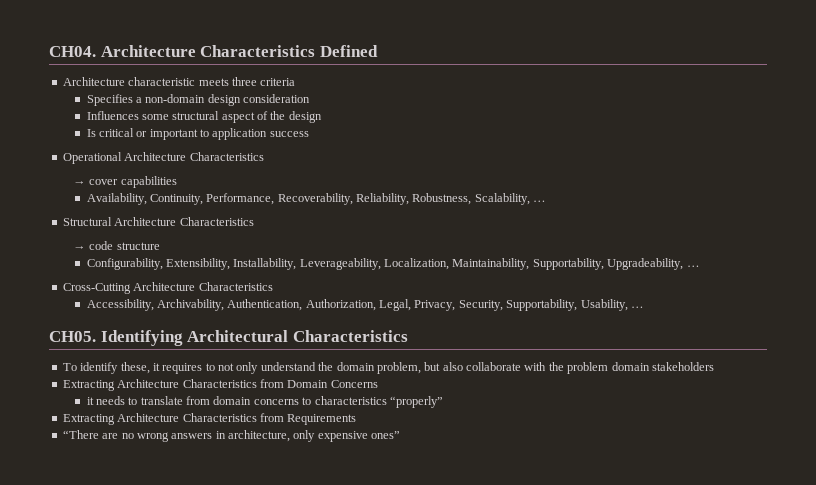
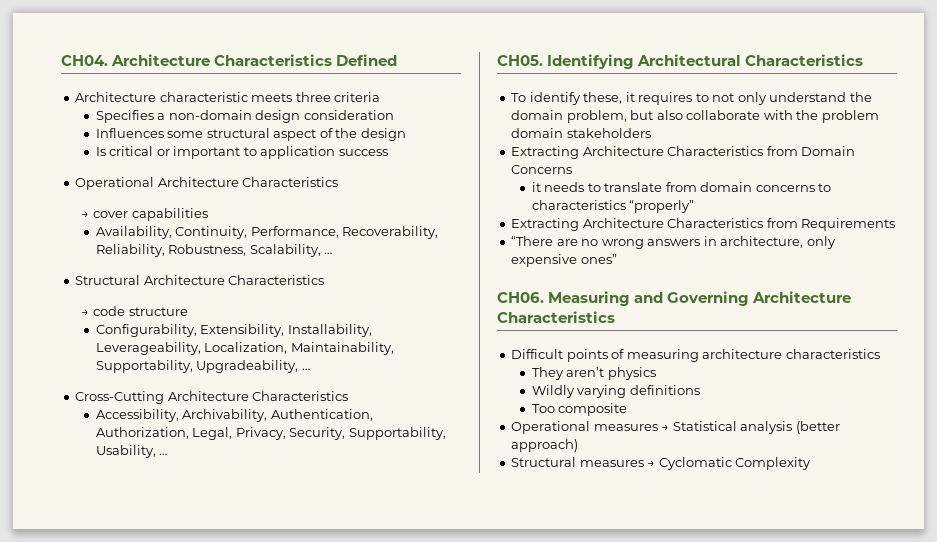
(401, 435) none -> [497,291,852,306] [497,311,615,323] [511,349,880,362] [531,367,656,380] [531,385,700,398] [531,403,628,416] [511,421,840,434] [511,439,579,452] [511,457,812,470] // CH06. Measuring and Governing Architecture Characteristics // Difficult points of measuring architecture characteristics // They aren’t physics // Wildly varying definitions // Too composite // Operational measures → Statistical analysis (better approach) // Structural measures → Cyclomatic Complexity

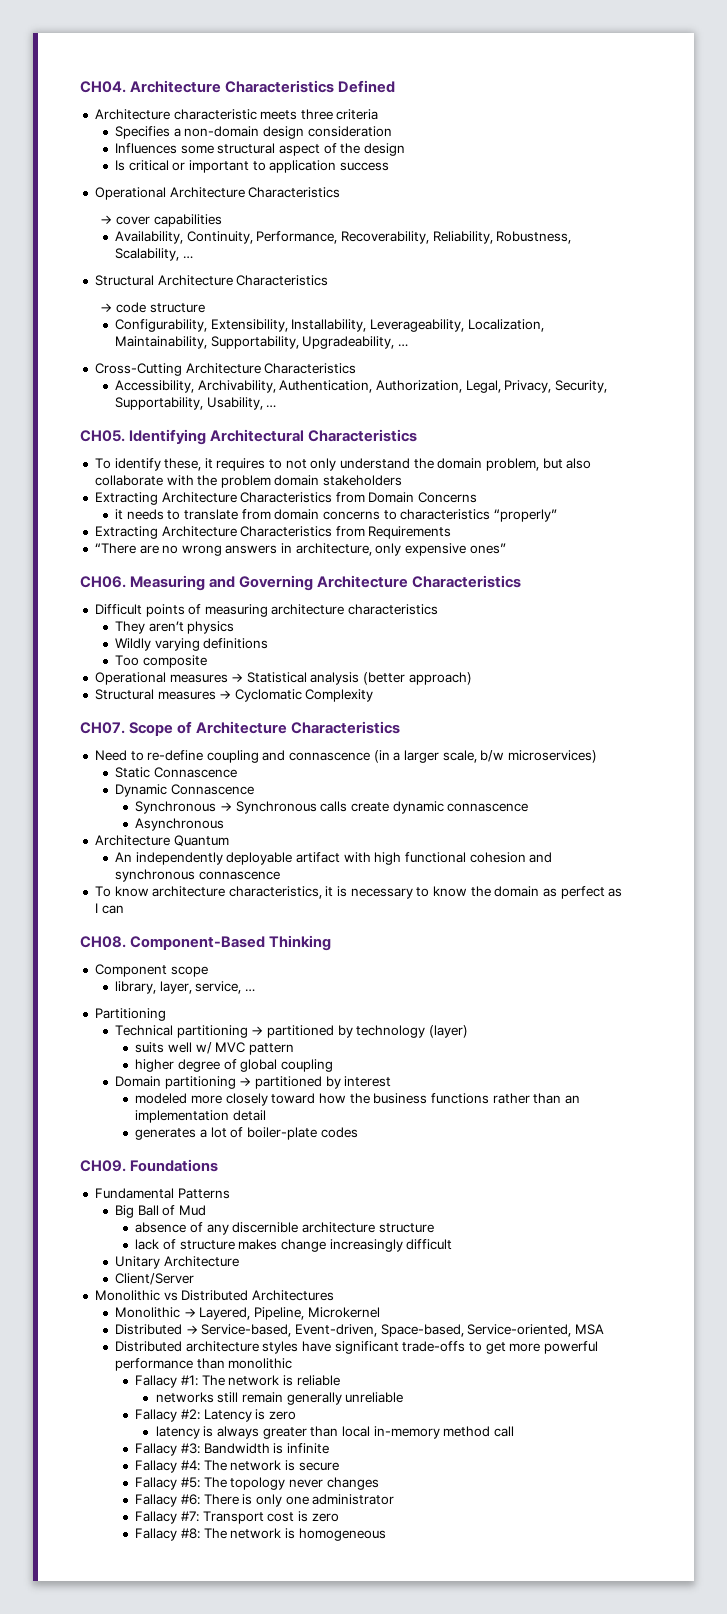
(812, 463) none -> [80,721,401,736] [94,750,597,763] [115,767,237,778] [115,784,254,797] [135,801,529,814] [135,818,225,831] [94,835,229,846] [115,852,553,865] [115,869,280,882] [94,886,623,899] [94,903,124,914] [80,935,332,951] [94,964,208,977] [115,981,256,994] [94,1008,166,1021] [115,1025,468,1038] [135,1042,294,1055] [135,1059,333,1072] [115,1076,392,1089] [135,1093,580,1106] [135,1110,267,1123] [135,1127,358,1140] [80,1159,219,1172] [94,1188,230,1199] [115,1205,207,1218] [135,1222,434,1235] [135,1239,453,1252] [115,1256,239,1269] [115,1273,195,1285] [94,1290,334,1301] [115,1307,380,1320] [115,1324,604,1337] [115,1341,598,1354] [115,1358,293,1371] [135,1375,340,1388] [155,1392,404,1405] [135,1409,296,1422] [155,1426,514,1439] [135,1443,329,1456] [135,1460,339,1473] [135,1477,379,1490] [135,1494,395,1507] [135,1511,339,1524] [135,1528,386,1541] // CH07. Scope of Architecture Characteristics // Need to re-define coupling and connascence (in a larger scale, b/w microservices) // Static Connascence // Dynamic Connascence // Synchronous → Synchronous calls create dynamic connascence // Asynchronous // Architecture Quantum // An independently deployable artifact with high functional cohesion and synchronous connascence // To know architecture characteristics, it is necessary to know the domain as perfect as I can // CH08. Component-Based Thinking // Component scope // library, layer, service, … // Partitioning // Technical partitioning → partitioned by technology (layer) // suits well w/ MVC pattern // higher degree of global coupling // Domain partitioning → partitioned by interest // modeled more closely toward how the business functions rather than an implementation detail // generates a lot of boiler-plate codes // CH09. Foundations // Fundamental Patterns // Big Ball of Mud // absence of any discernible architecture structure // lack of structure makes change increasingly difficult // Unitary Architecture // Client/Server // Monolithic vs Distributed Architectures // Monolithic → Layered, Pipeline, Microkernel // Distributed → Service-based, Event-driven, Space-based, Service-oriented, MSA // Distributed architecture styles have significant trade-offs to get more powerful performance than monolithic // Fallacy #1: The network is reliable // networks still remain generally unreliable // Fallacy #2: Latency is zero // latency is always greater than local in-memory method call // Fallacy #3: Bandwidth is infinite // Fallacy #4: The network is secure // Fallacy #5: The topology never changes // Fallacy #6: There is only one administrator // Fallacy #7: Transport cost is zero // Fallacy #8: The network is homogeneous

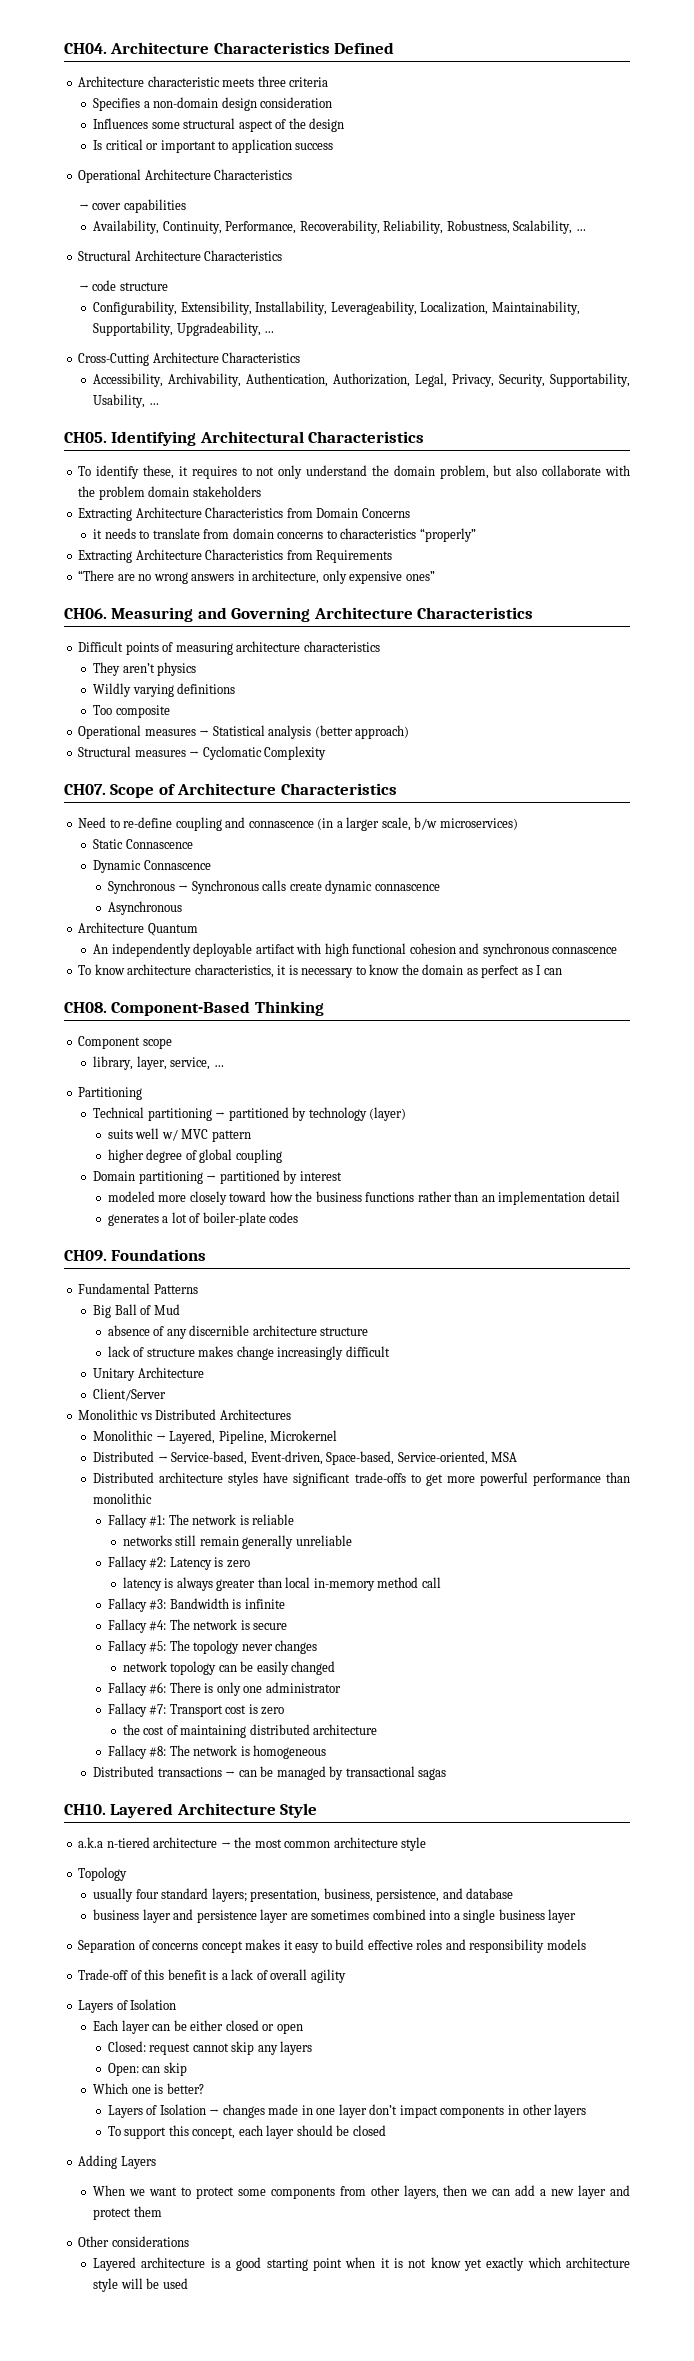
(379, 1483) none -> [122,1661,336,1675] // network topology can be easily changed
(339, 1517) none -> [122,1724,378,1738] // the cost of maintaining distributed architecture
(386, 1534) none -> [93,1766,447,1780] [64,1803,318,1818] [78,1837,427,1851] [78,1867,128,1881] [93,1888,514,1902] [93,1909,577,1923] [78,1939,586,1953] [78,1969,346,1983] [78,1999,177,2013] [93,2020,303,2034] [107,2041,313,2055] [107,2062,187,2076] [93,2083,204,2094] [107,2104,587,2118] [107,2125,386,2139] [78,2155,156,2169] [93,2185,631,2199] [93,2206,162,2220] [78,2236,189,2247] [93,2257,630,2271] [93,2278,188,2292] // Distributed transactions → can be managed by transactional sagas // CH10. Layered Architecture Style // a.k.a n-tiered architecture → the most common architecture style // Topology // usually four standard layers; presentation, business, persistence, and database // business layer and persistence layer are sometimes combined into a single business layer // Separation of concerns concept makes it easy to build effective roles and responsibility models // Trade-off of this benefit is a lack of overall agility // Layers of Isolation // Each layer can be either closed or open // Closed: request cannot skip any layers // Open: can skip // Which one is better? // Layers of Isolation → changes made in one layer don’t impact components in other layers // To support this concept, each layer should be closed // Adding Layers // When we want to protect some components from other layers, then we can add a new layer and protect them // Other considerations // Layered architecture is a good starting point when it is not know yet exactly which architecture style will be used

